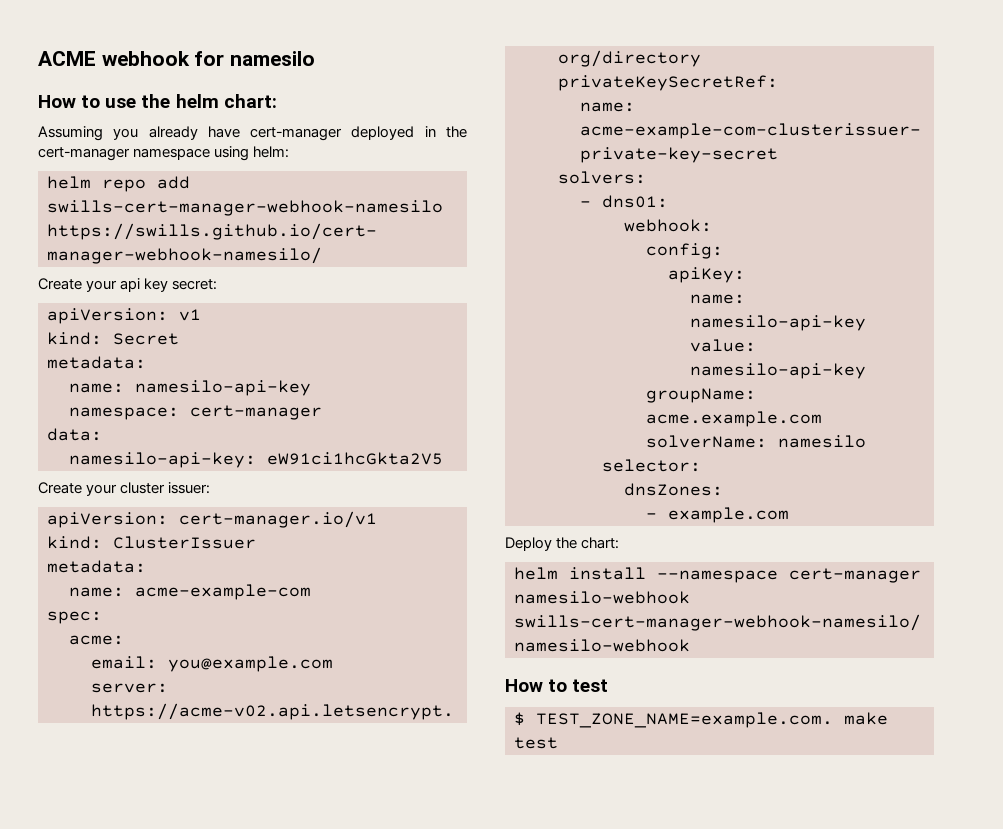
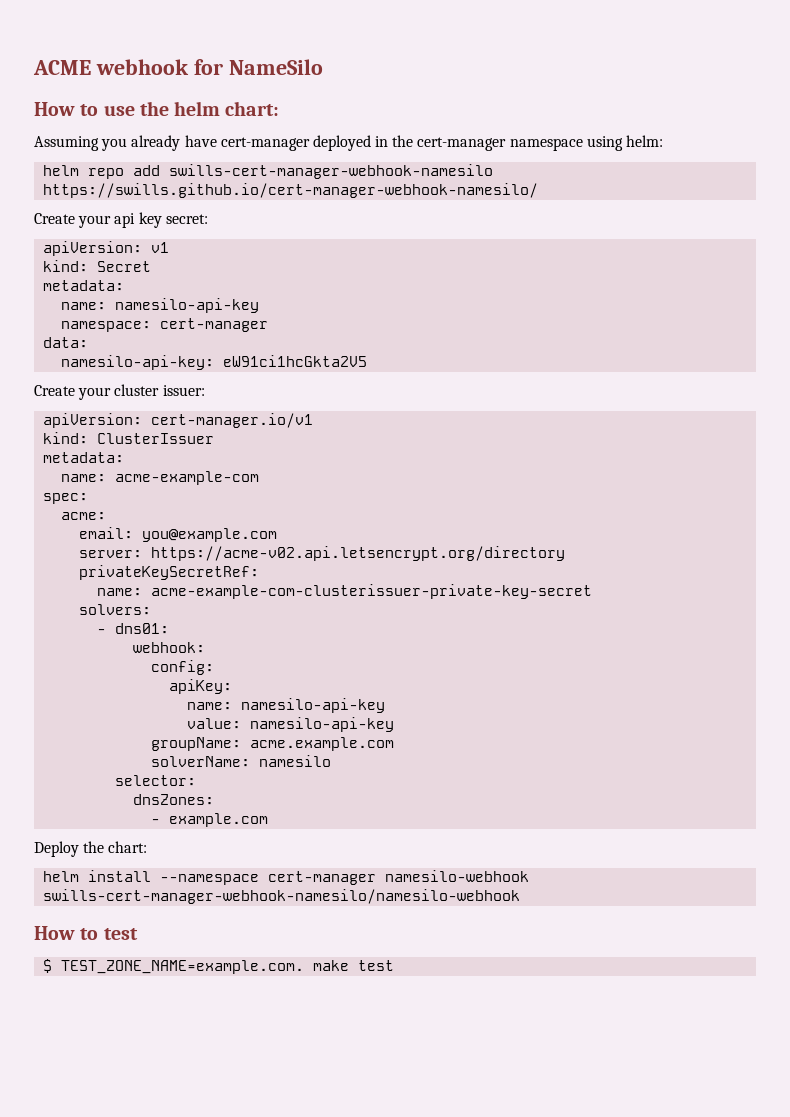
[230,51,316,66] namesilo -> [228,59,323,75] NameSilo

